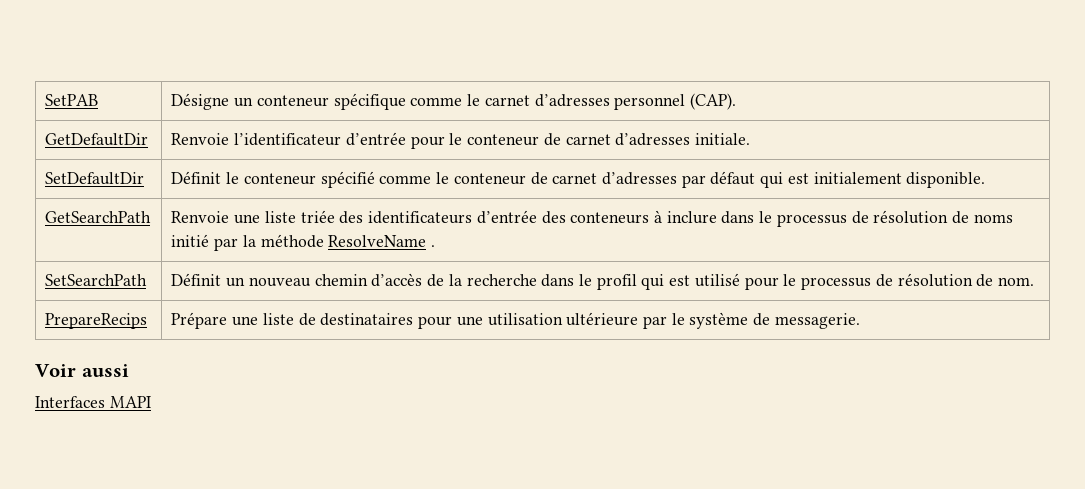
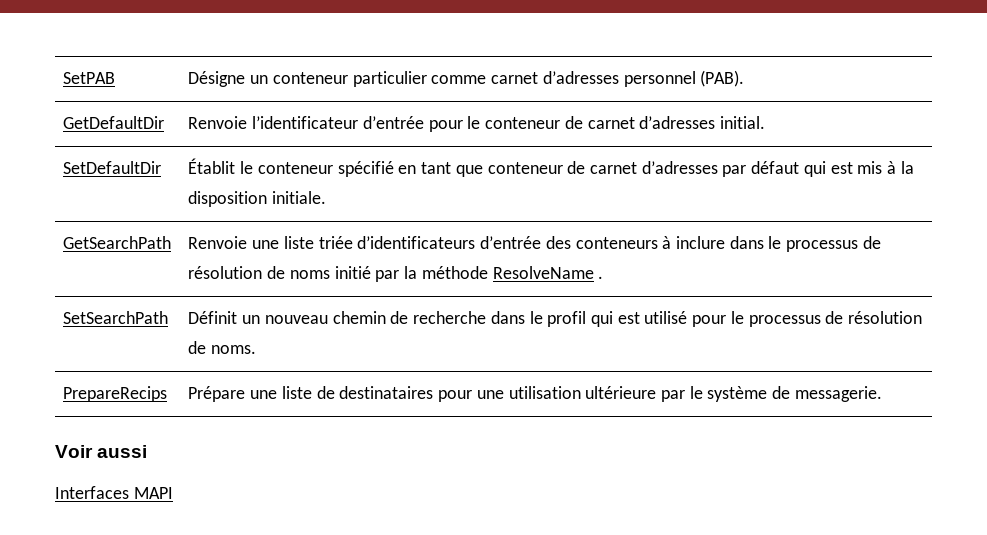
[333,93,481,110] spécifique comme le -> [352,71,487,87] particulier comme
[689,93,736,110] (CAP). -> [700,70,745,87] (PAB).
[694,133,750,145] initiale. -> [720,116,766,129] initial.
[171,171,222,184] Définit -> [188,158,236,174] Établit
[379,172,450,184] comme le -> [398,162,483,177] en tant que
[813,172,986,188] initialement disponible. -> [857,161,914,174] [188,191,327,207] mis à la disposition initiale.
[339,211,473,224] des identificateurs -> [357,236,476,249] d’identificateurs
[371,273,462,287] d’accès de la -> [390,311,409,324] de
[997,277,1034,286] nom. -> [211,345,257,354] noms.

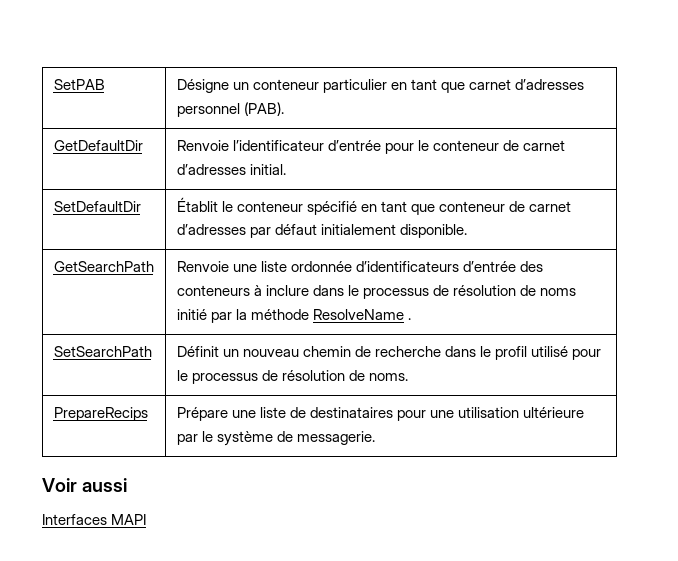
[431,75,487,84] comme -> [390,79,465,93] en tant que
[803,161,914,177] [188,191,327,207] qui est mis à la disposition initiale. -> [320,224,467,238] initialement disponible.
[318,236,353,249] triée -> [290,261,352,272] ordonnée
[591,311,640,327] qui est -> (527, 353) none

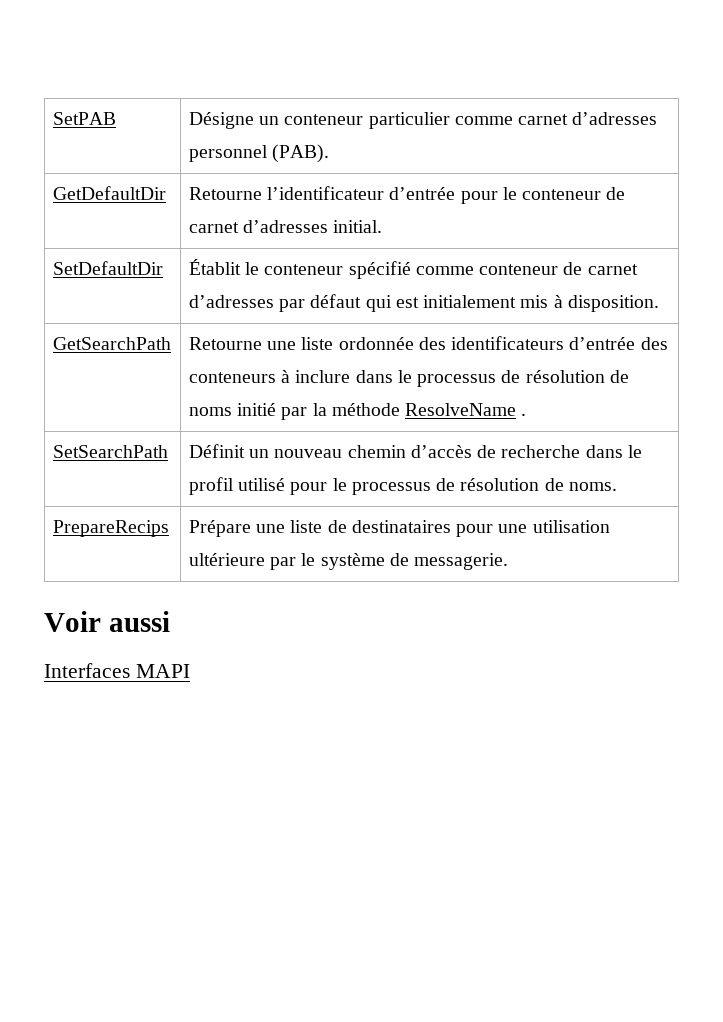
[390,79,465,93] en tant que -> [454,116,513,125] comme
[176,140,229,151] Renvoie -> [188,187,262,200] Retourne
[360,201,435,215] en tant que -> [415,266,474,275] comme
[320,224,467,238] initialement disponible. -> [365,295,659,312] qui est initialement mis à disposition.
[176,261,229,272] Renvoie -> [188,337,262,350] Retourne
[355,261,459,272] d’identificateurs -> [418,336,565,350] des identificateurs
(351, 351) none -> [410,445,472,458] d’accès

